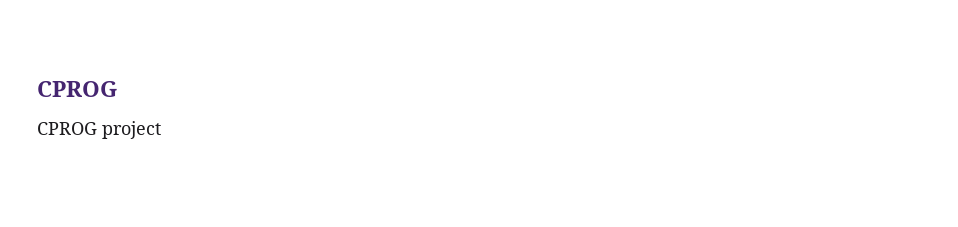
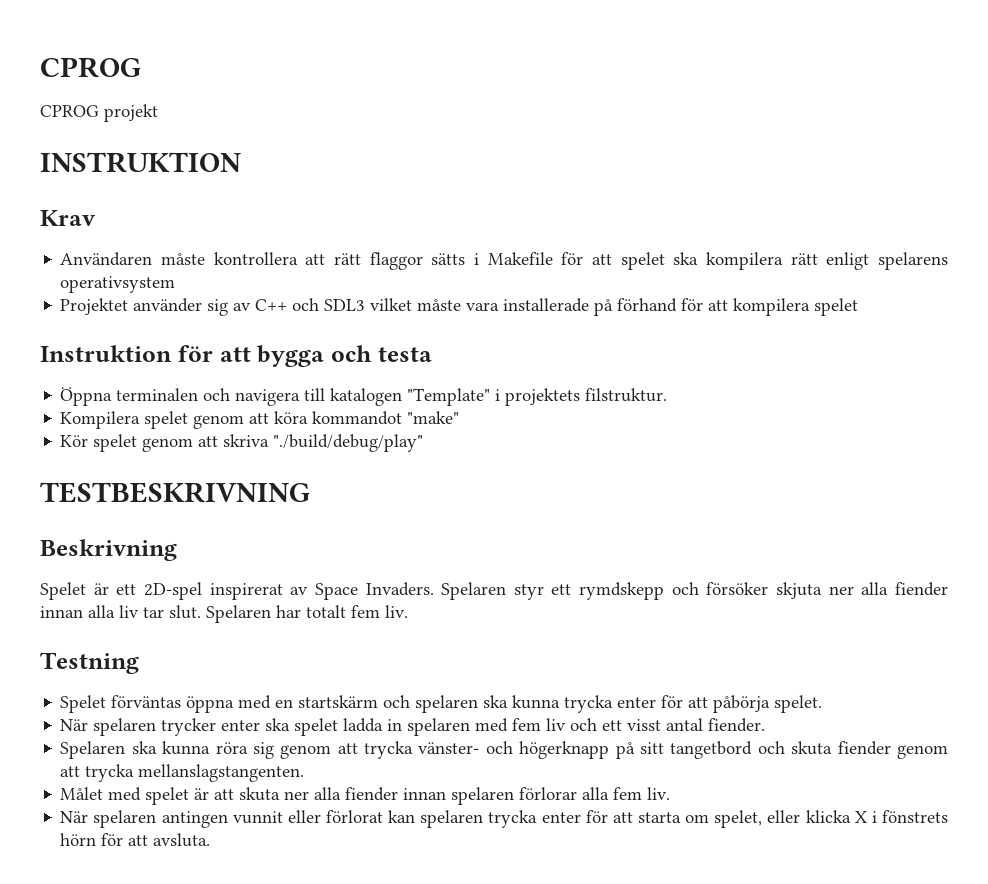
[102,121,161,139] project -> [104,104,158,122] [40,152,241,173] [40,210,96,226] [60,252,948,270] [60,276,176,293] [60,298,859,316] [40,345,432,367] [60,387,668,406] [60,411,460,429] [60,434,424,452] [40,482,310,503] [40,539,177,561] [40,582,948,600] [40,605,408,623] [40,652,139,674] [60,695,823,713] [60,718,766,736] [60,741,948,759] [60,764,305,782] [60,787,671,805] [60,810,949,828] [60,833,211,847] projekt // INSTRUKTION // Krav // Användaren måste kontrollera att rätt flaggor sätts i Makefile för att spelet ska kompilera rätt enligt spelarens operativsystem // Projektet använder sig av C++ och SDL3 vilket måste vara installerade på förhand för att kompilera spelet // Instruktion för att bygga och testa // Öppna terminalen och navigera till katalogen "Template" i projektets filstruktur. // Kompilera spelet genom att köra kommandot "make" // Kör spelet genom att skriva "./build/debug/play" // TESTBESKRIVNING // Beskrivning // Spelet är ett 2D-spel inspirerat av Space Invaders. Spelaren styr ett rymdskepp och försöker skjuta ner alla fiender innan alla liv tar slut. Spelaren har totalt fem liv. // Testning // Spelet förväntas öppna med en startskärm och spelaren ska kunna trycka enter för att påbörja spelet. // När spelaren trycker enter ska spelet ladda in spelaren med fem liv och ett visst antal fiender. // Spelaren ska kunna röra sig genom att trycka vänster- och högerknapp på sitt tangetbord och skuta fiender genom att trycka mellanslagstangenten. // Målet med spelet är att skuta ner alla fiender innan spelaren förlorar alla fem liv. // När spelaren antingen vunnit eller förlorat kan spelaren trycka enter för att starta om spelet, eller klicka X i fönstrets hörn för att avsluta.

